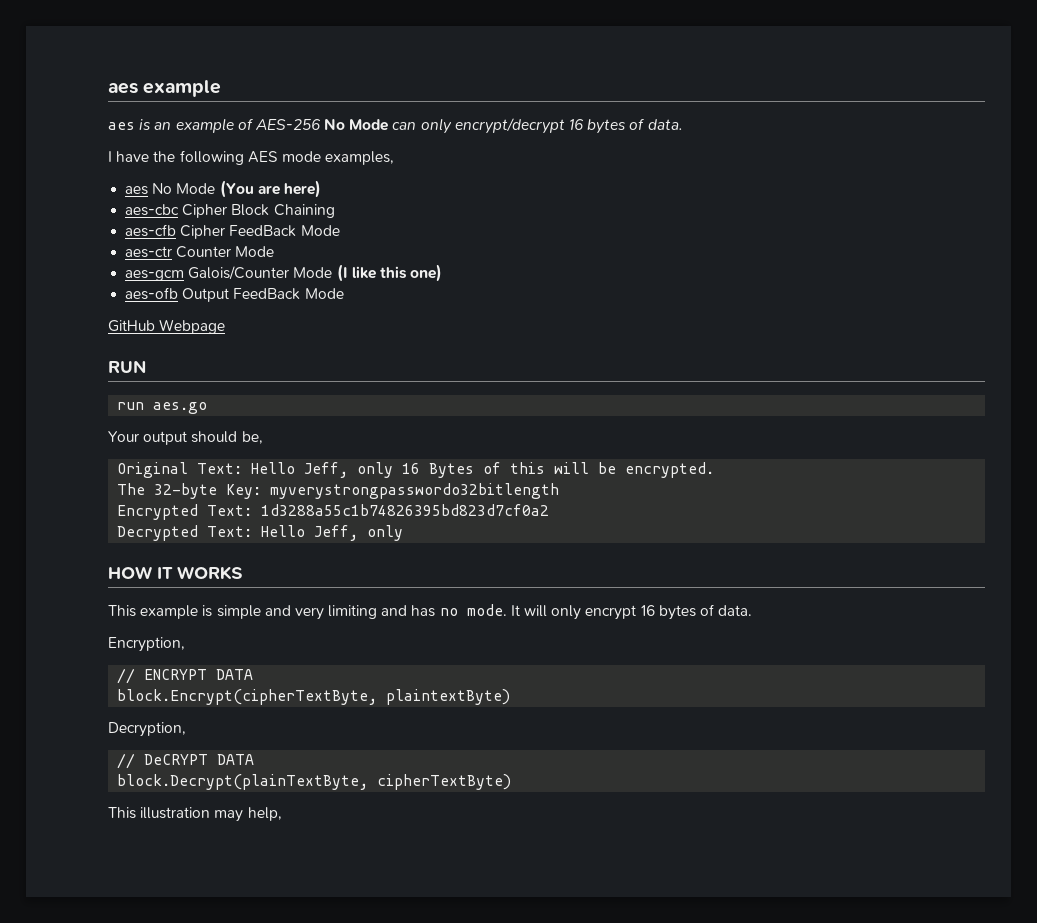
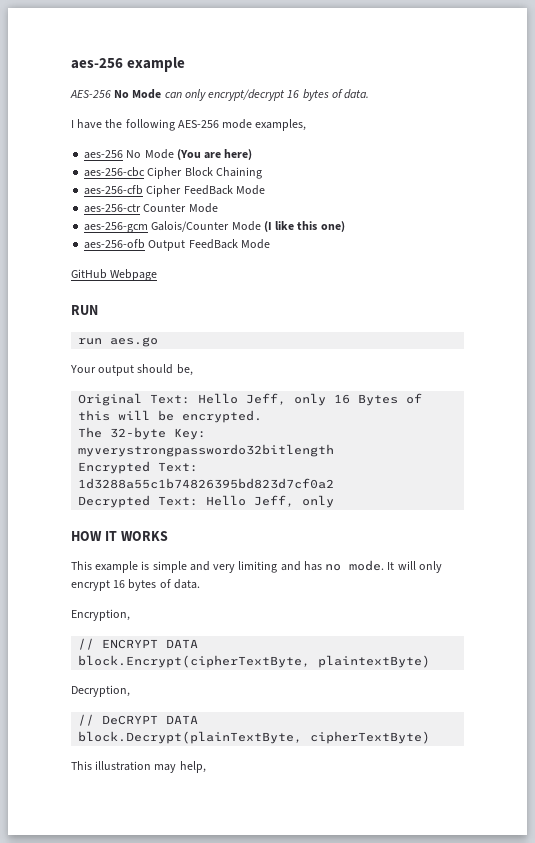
[108,82,138,94] aes -> [71,58,123,69] aes-256
[108,118,254,133] aes is an example of -> (186, 64) none
[247,151,278,163] AES -> [177,120,219,128] AES-256
[125,186,149,195] aes -> [84,150,124,159] aes-256
[125,204,180,216] aes-cbc -> [84,167,146,177] aes-256-cbc
[125,224,177,237] aes-cfb -> [84,185,144,195] aes-256-cfb
[125,246,173,258] aes-ctr -> [84,204,142,213] aes-256-ctr
[125,270,185,281] aes-gcm -> [84,222,149,233] aes-256-gcm
[125,287,179,300] aes-ofb -> [84,239,146,249] aes-256-ofb

